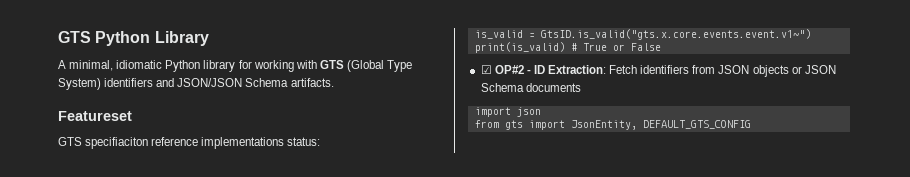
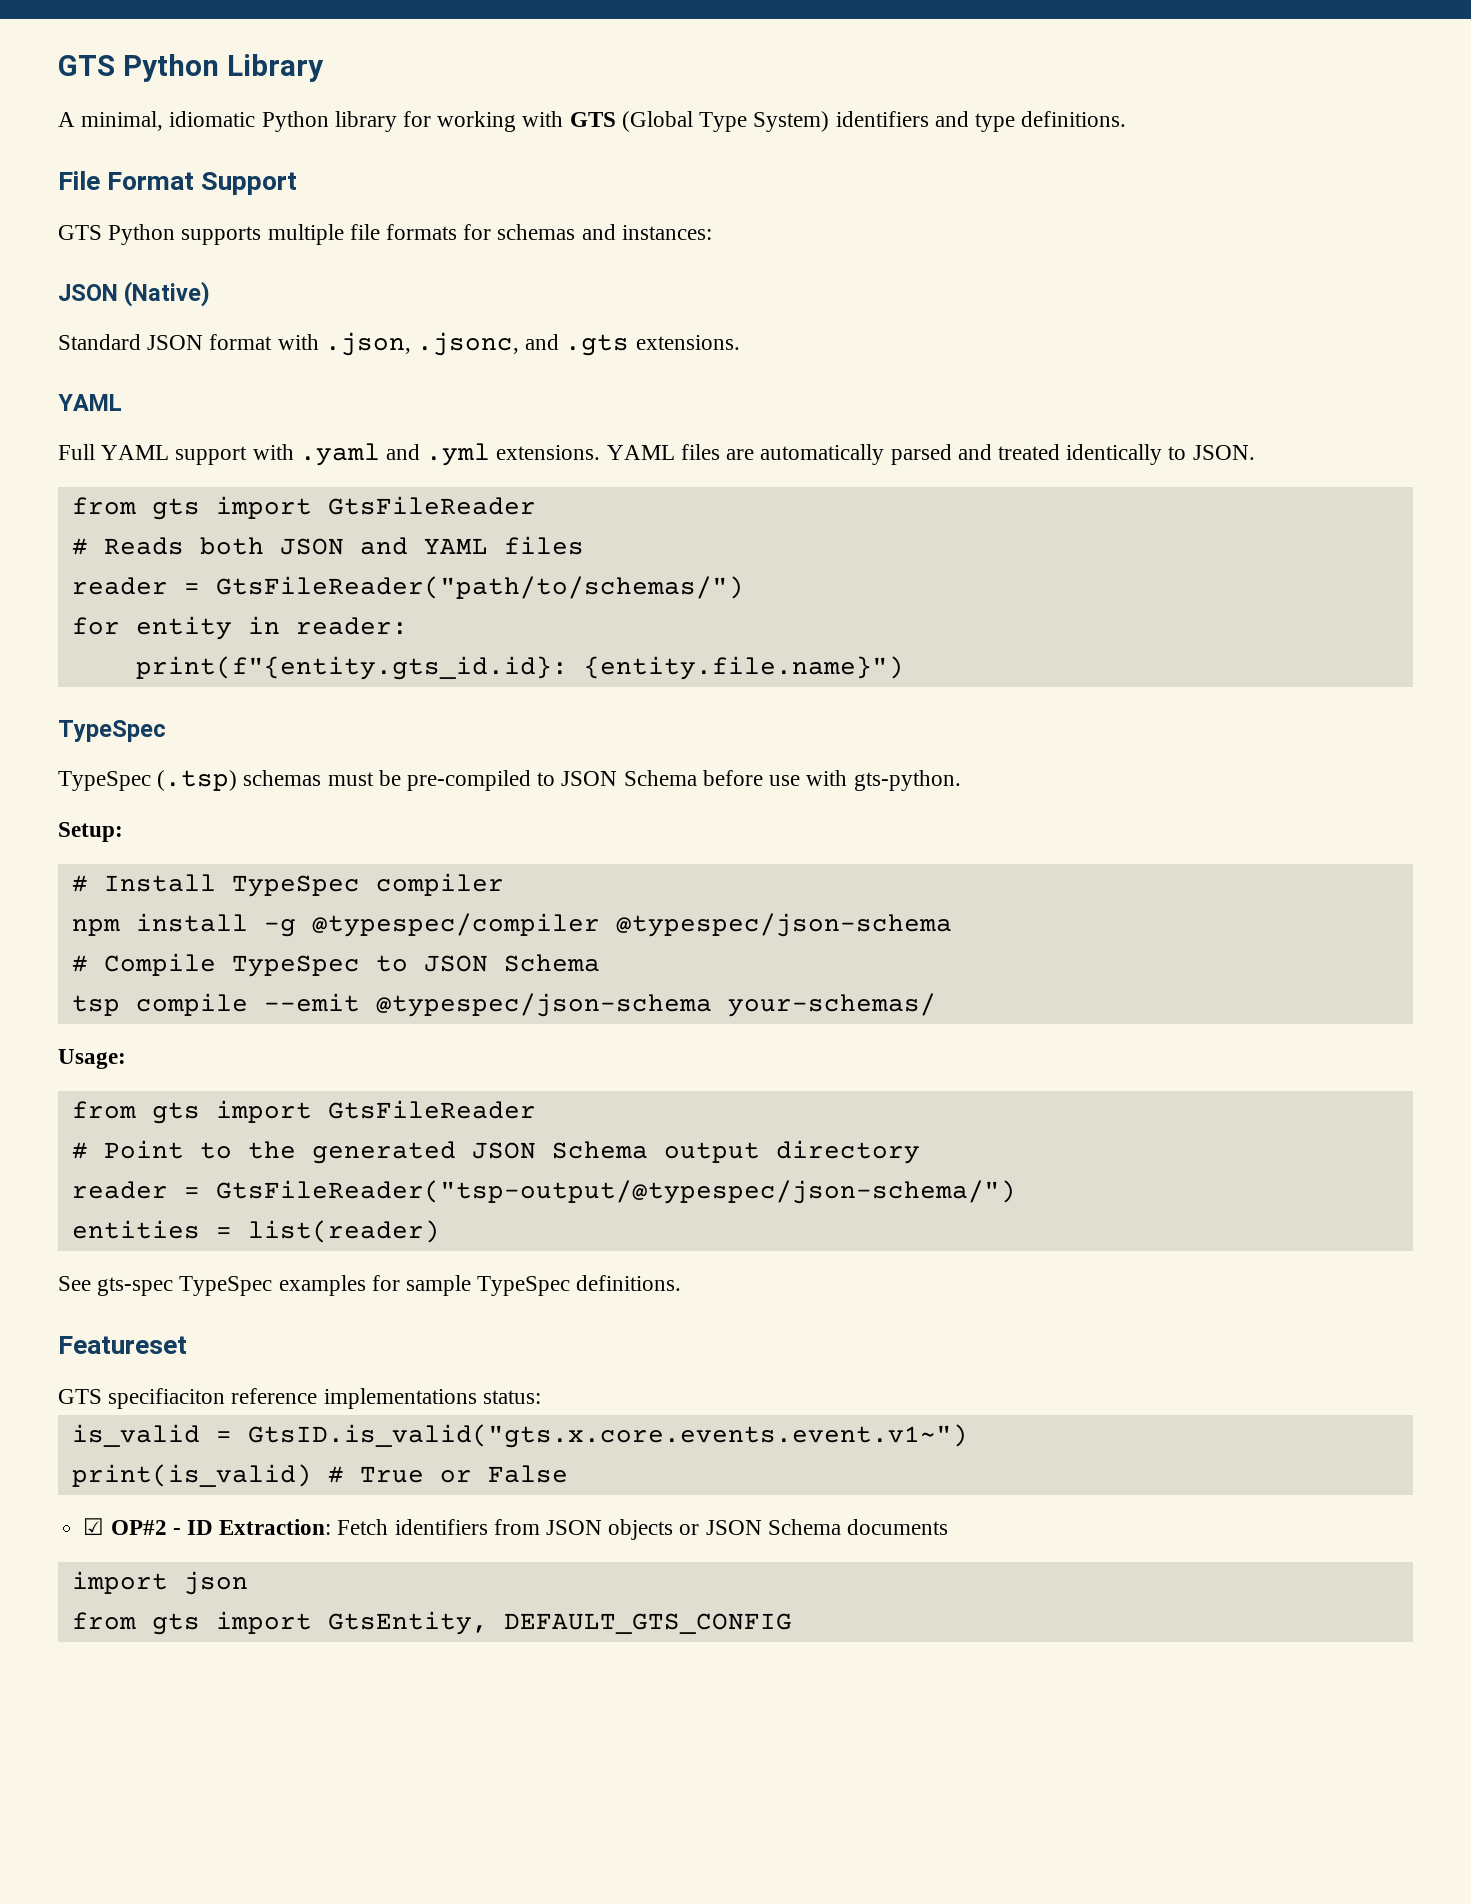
[177,78,334,87] JSON/JSON Schema artifacts. -> [974,111,1127,132] [58,171,298,195] [58,224,712,245] [58,281,211,307] [58,332,740,356] [58,394,122,411] [58,443,1255,466] [71,496,536,520] [71,536,584,555] [71,576,744,599] [71,616,408,640] [135,656,904,680] [58,720,166,742] [58,770,961,791] [58,822,123,842] [71,873,504,897] [71,913,952,937] [71,953,600,977] [71,993,936,1017] [58,1049,126,1069] [71,1100,536,1124] [71,1140,920,1164] [71,1180,1016,1204] [71,1220,440,1243] [58,1275,682,1296] type definitions. // File Format Support // GTS Python supports multiple file formats for schemas and instances: // JSON (Native) // Standard JSON format with .json, .jsonc, and .gts extensions. // YAML // Full YAML support with .yaml and .yml extensions. YAML files are automatically parsed and treated identically to JSON. // from gts import GtsFileReader // # Reads both JSON and YAML files // reader = GtsFileReader("path/to/schemas/") // for entity in reader: // print(f"{entity.gts_id.id}: {entity.file.name}") // TypeSpec // TypeSpec (.tsp) schemas must be pre-compiled to JSON Schema before use with gts-python. // Setup: // # Install TypeSpec compiler // npm install -g @typespec/compiler @typespec/json-schema // # Compile TypeSpec to JSON Schema // tsp compile --emit @typespec/json-schema your-schemas/ // Usage: // from gts import GtsFileReader // # Point to the generated JSON Schema output directory // reader = GtsFileReader("tsp-output/@typespec/json-schema/") // entities = list(reader) // See gts-spec TypeSpec examples for sample TypeSpec definitions.
[570,120,637,130] JsonEntity, -> [327,1611,488,1635] GtsEntity,

